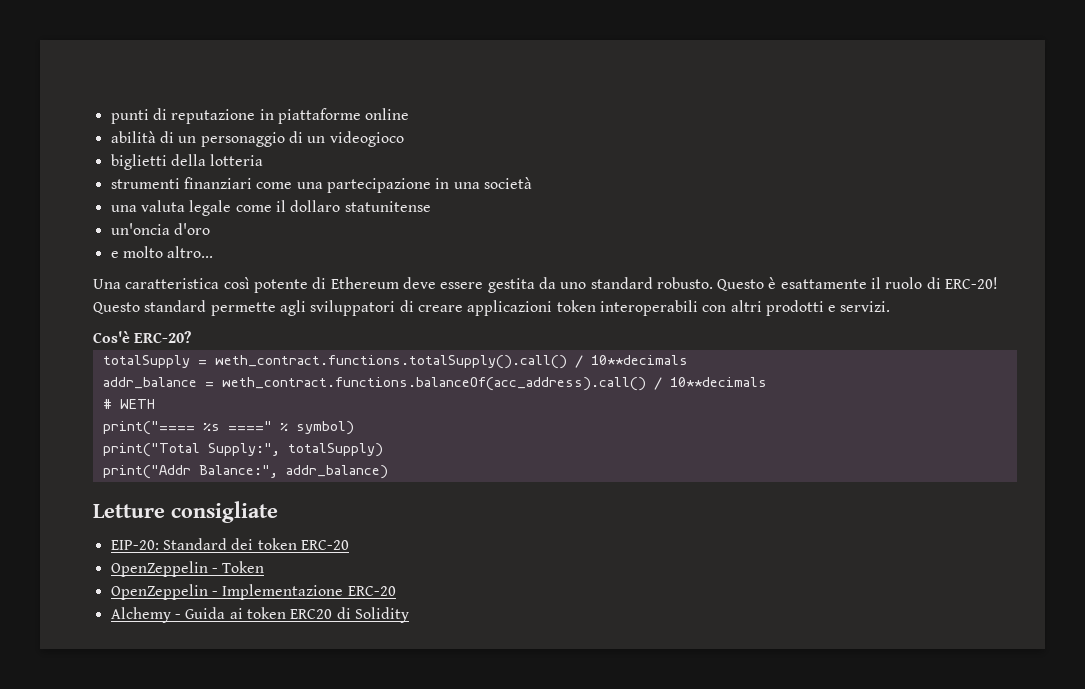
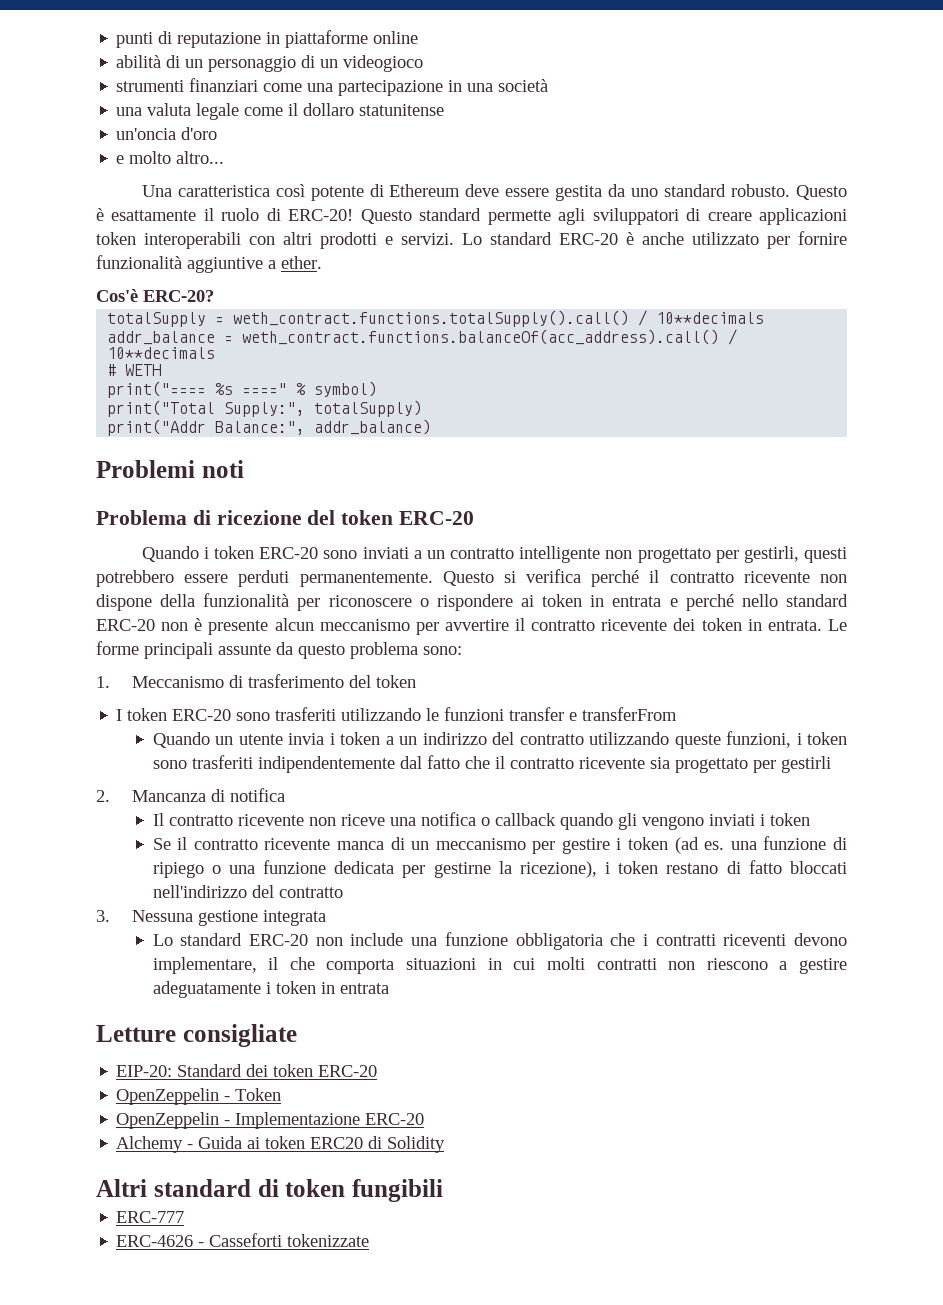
[110,154,264,170] // biglietti della lotteria -> (424, 63) none
(891, 306) none -> [462,231,847,249] [96,255,322,273] Lo standard ERC-20 è anche utilizzato per fornire funzionalità aggiuntive a ether.
(388, 472) none -> [96,460,244,478] [96,510,475,525] [141,546,847,563] [96,569,847,587] [96,593,848,611] [96,618,847,635] [96,641,462,659] [96,674,417,688] [116,707,678,721] [152,731,847,749] [152,755,831,773] [96,788,286,802] [152,812,810,830] [152,836,847,854] [152,860,847,878] [152,885,343,898] [96,910,327,926] [152,932,847,950] [152,957,847,974] [152,981,389,998] // Problemi noti // Problema di ricezione del token ERC-20 // Quando i token ERC-20 sono inviati a un contratto intelligente non progettato per gestirli, questi potrebbero essere perduti permanentemente. Questo si verifica perché il contratto ricevente non dispone della funzionalità per riconoscere o rispondere ai token in entrata e perché nello standard ERC-20 non è presente alcun meccanismo per avvertire il contratto ricevente dei token in entrata. Le forme principali assunte da questo problema sono: // 1. Meccanismo di trasferimento del token // I token ERC-20 sono trasferiti utilizzando le funzioni transfer e transferFrom // Quando un utente invia i token a un indirizzo del contratto utilizzando queste funzioni, i token sono trasferiti indipendentemente dal fatto che il contratto ricevente sia progettato per gestirli // 2. Mancanza di notifica // Il contratto ricevente non riceve una notifica o callback quando gli vengono inviati i token // Se il contratto ricevente manca di un meccanismo per gestire i token (ad es. una funzione di ripiego o una funzione dedicata per gestirne la ricezione), i token restano di fatto bloccati nell'indirizzo del contratto // 3. Nessuna gestione integrata // Lo standard ERC-20 non include una funzione obbligatoria che i contratti riceventi devono implementare, il che comporta situazioni in cui molti contratti non riescono a gestire adeguatamente i token in entrata
(409, 615) none -> [96,1179,443,1202] [116,1211,185,1223] [116,1233,370,1247] // Altri standard di token fungibili // ERC-777 // ERC-4626 - Casseforti tokenizzate

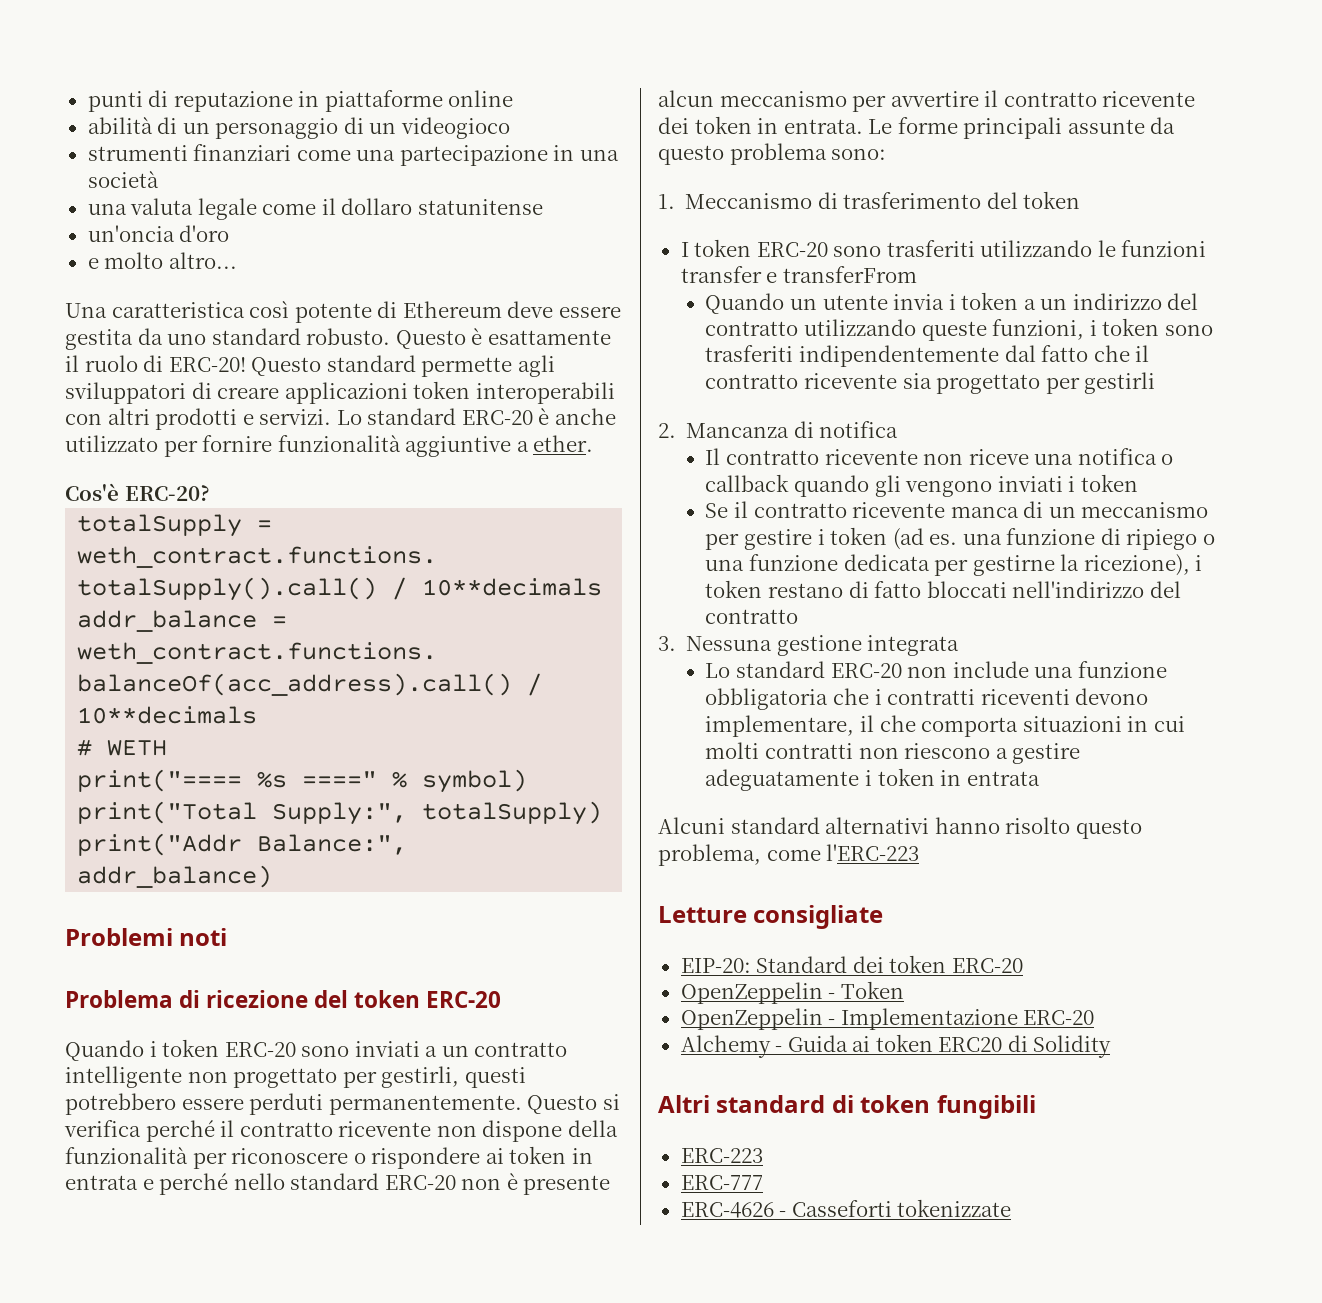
(389, 988) none -> [658,817,1142,839] [658,844,920,866] // Alcuni standard alternativi hanno risolto questo problema, come l'ERC-223
(443, 1190) none -> [680,1148,763,1163] // ERC-223

